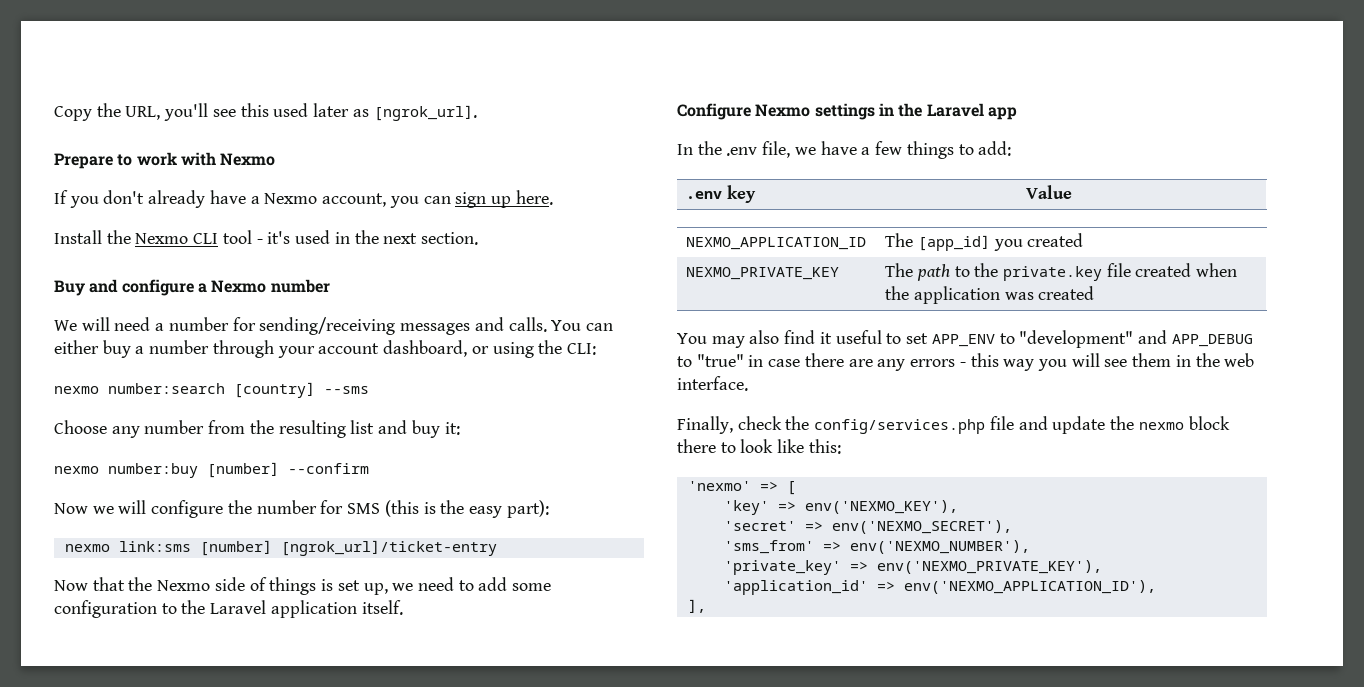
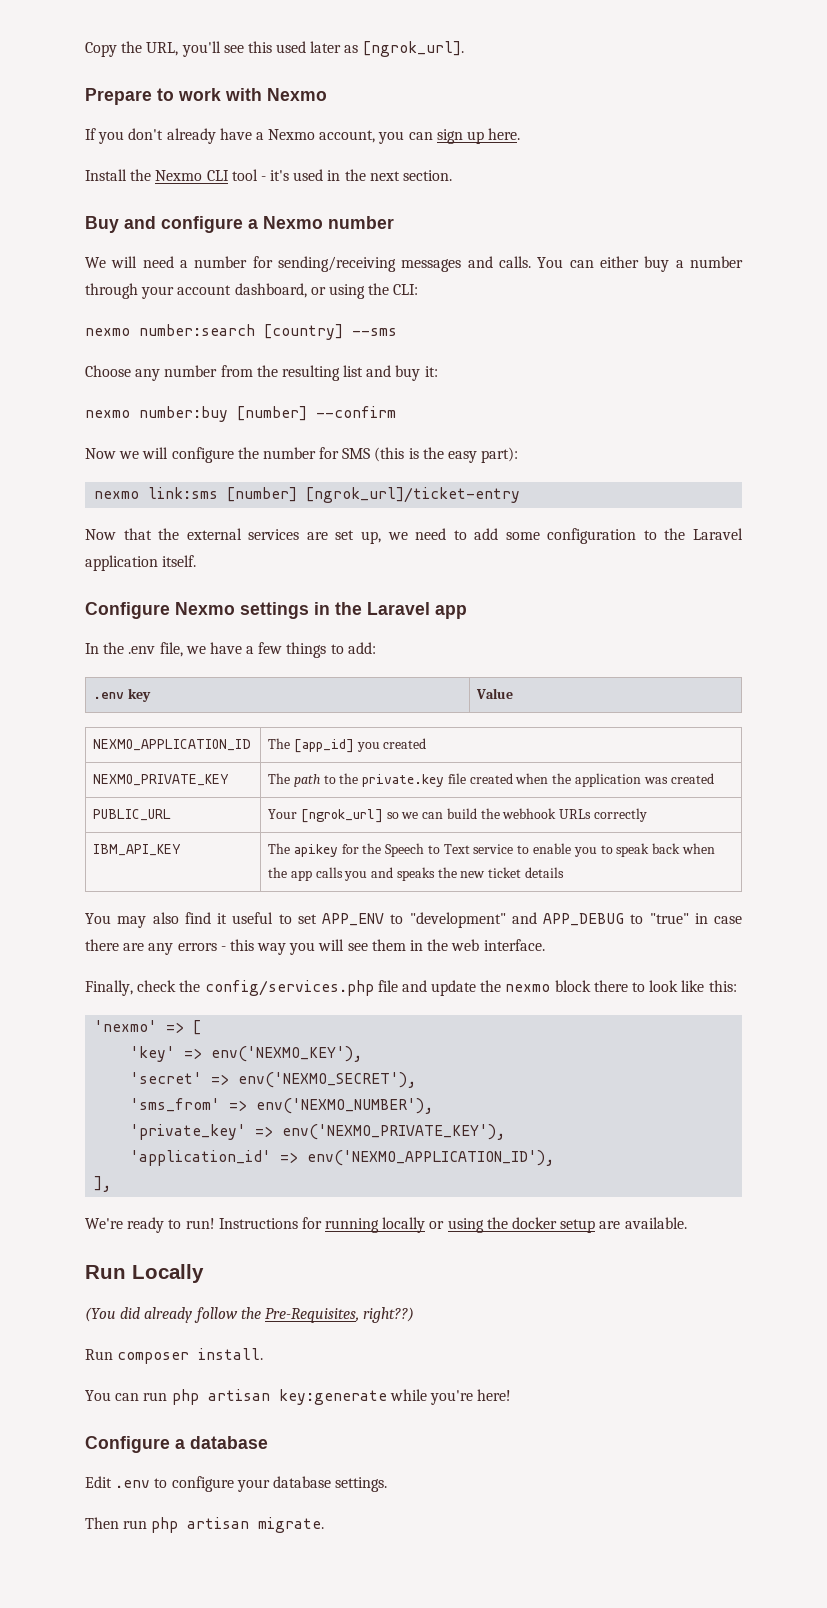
[157,577,334,595] Nexmo side of things is -> [186,528,328,540] external services are
(1095, 293) none -> [93,809,172,821] [268,808,648,823] [93,844,182,856] [268,843,715,857] [268,867,565,881] // PUBLIC_URL | Your [ngrok_url] so we can build the webhook URLs correctly // IBM_API_KEY | The apikey for the Speech to Text service to enable you to speak back when the app calls you and speaks the new ticket details
(706, 606) none -> [85,1217,687,1233] [85,1264,204,1283] [85,1307,415,1323] [85,1348,264,1364] [85,1389,512,1405] [85,1436,268,1453] [85,1476,388,1492] [85,1517,325,1533] // We're ready to run! Instructions for running locally or using the docker setup are available. // Run Locally // (You did already follow the Pre-Requisites, right??) // Run composer install. // You can run php artisan key:generate while you're here! // Configure a database // Edit .env to configure your database settings. // Then run php artisan migrate.

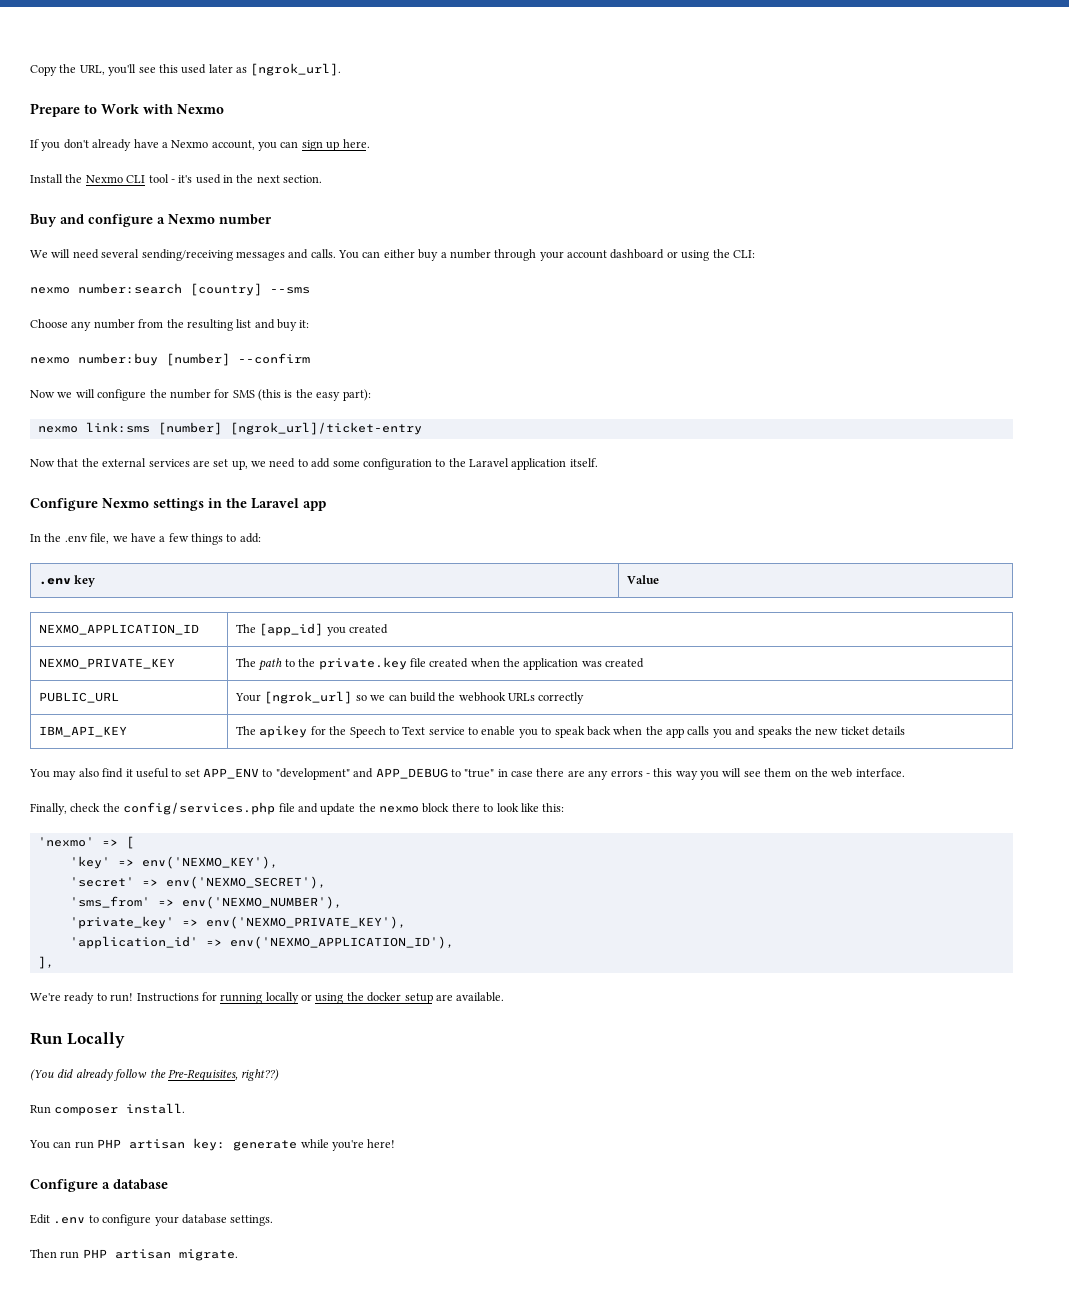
[178,88,221,101] work -> [101,104,139,114] Work
[180,256,273,268] a number for -> [101,249,140,258] several
[234,283,307,298] dashboard, -> [610,249,665,259] dashboard
[410,940,424,951] in -> [794,770,808,777] on
[171,1389,387,1405] php artisan key:generate -> [97,1138,298,1151] PHP artisan key: generate
[151,1517,179,1533] php -> [82,1249,107,1258] PHP

